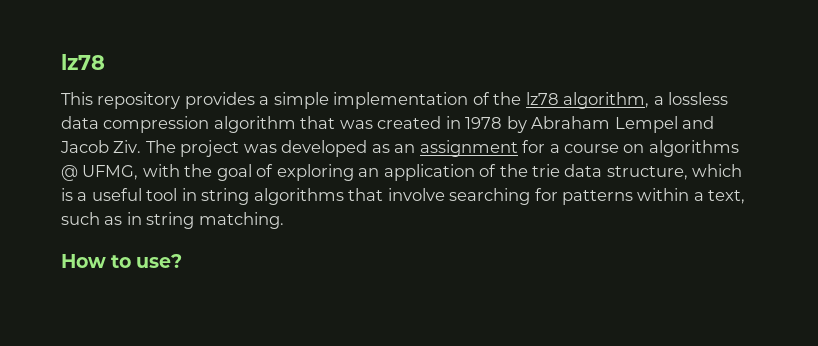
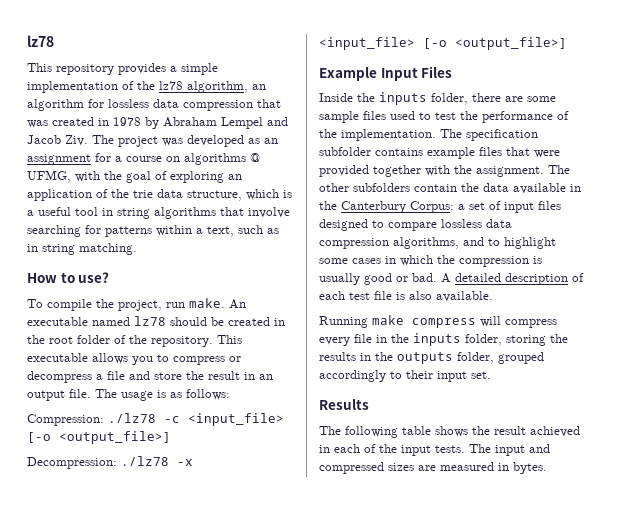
[653,92,729,105] [61,116,296,133] a lossless data compression algorithm -> [252,84,266,90] [27,99,253,111] an algorithm for lossless data compression
(183, 261) none -> [27,298,246,311] [27,316,285,326] [27,335,242,347] [27,353,241,365] [27,371,273,383] [27,389,230,401] [27,413,284,426] [27,431,171,444] [27,456,193,469] [319,37,567,50] [319,66,453,81] [319,92,556,105] [319,111,569,123] [319,129,538,141] [319,147,560,159] [319,165,570,177] [319,183,581,194] [319,201,561,213] [319,219,512,231] [319,237,556,249] [319,255,542,267] [319,273,584,285] [319,291,493,302] [319,315,557,328] [319,333,568,346] [319,352,544,364] [319,370,491,382] [319,399,369,410] [319,426,580,438] [319,444,550,456] [319,462,547,474] // To compile the project, run make. An executable named lz78 should be created in the root folder of the repository. This executable allows you to compress or decompress a file and store the result in an output file. The usage is as follows: // Compression: ./lz78 -c <input_file> [-o <output_file>] // Decompression: ./lz78 -x <input_file> [-o <output_file>] // Example Input Files // Inside the inputs folder, there are some sample files used to test the performance of the implementation. The specification subfolder contains example files that were provided together with the assignment. The other subfolders contain the data available in the Canterbury Corpus: a set of input files designed to compare lossless data compression algorithms, and to highlight some cases in which the compression is usually good or bad. A detailed description of each test file is also available. // Running make compress will compress every file in the inputs folder, storing the results in the outputs folder, grouped accordingly to their input set. // Results // The following table shows the result achieved in each of the input tests. The input and compressed sizes are measured in bytes.

